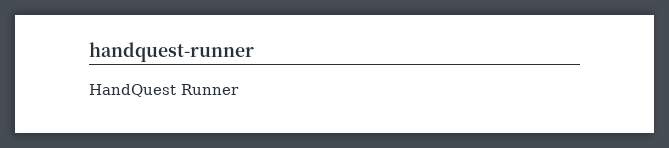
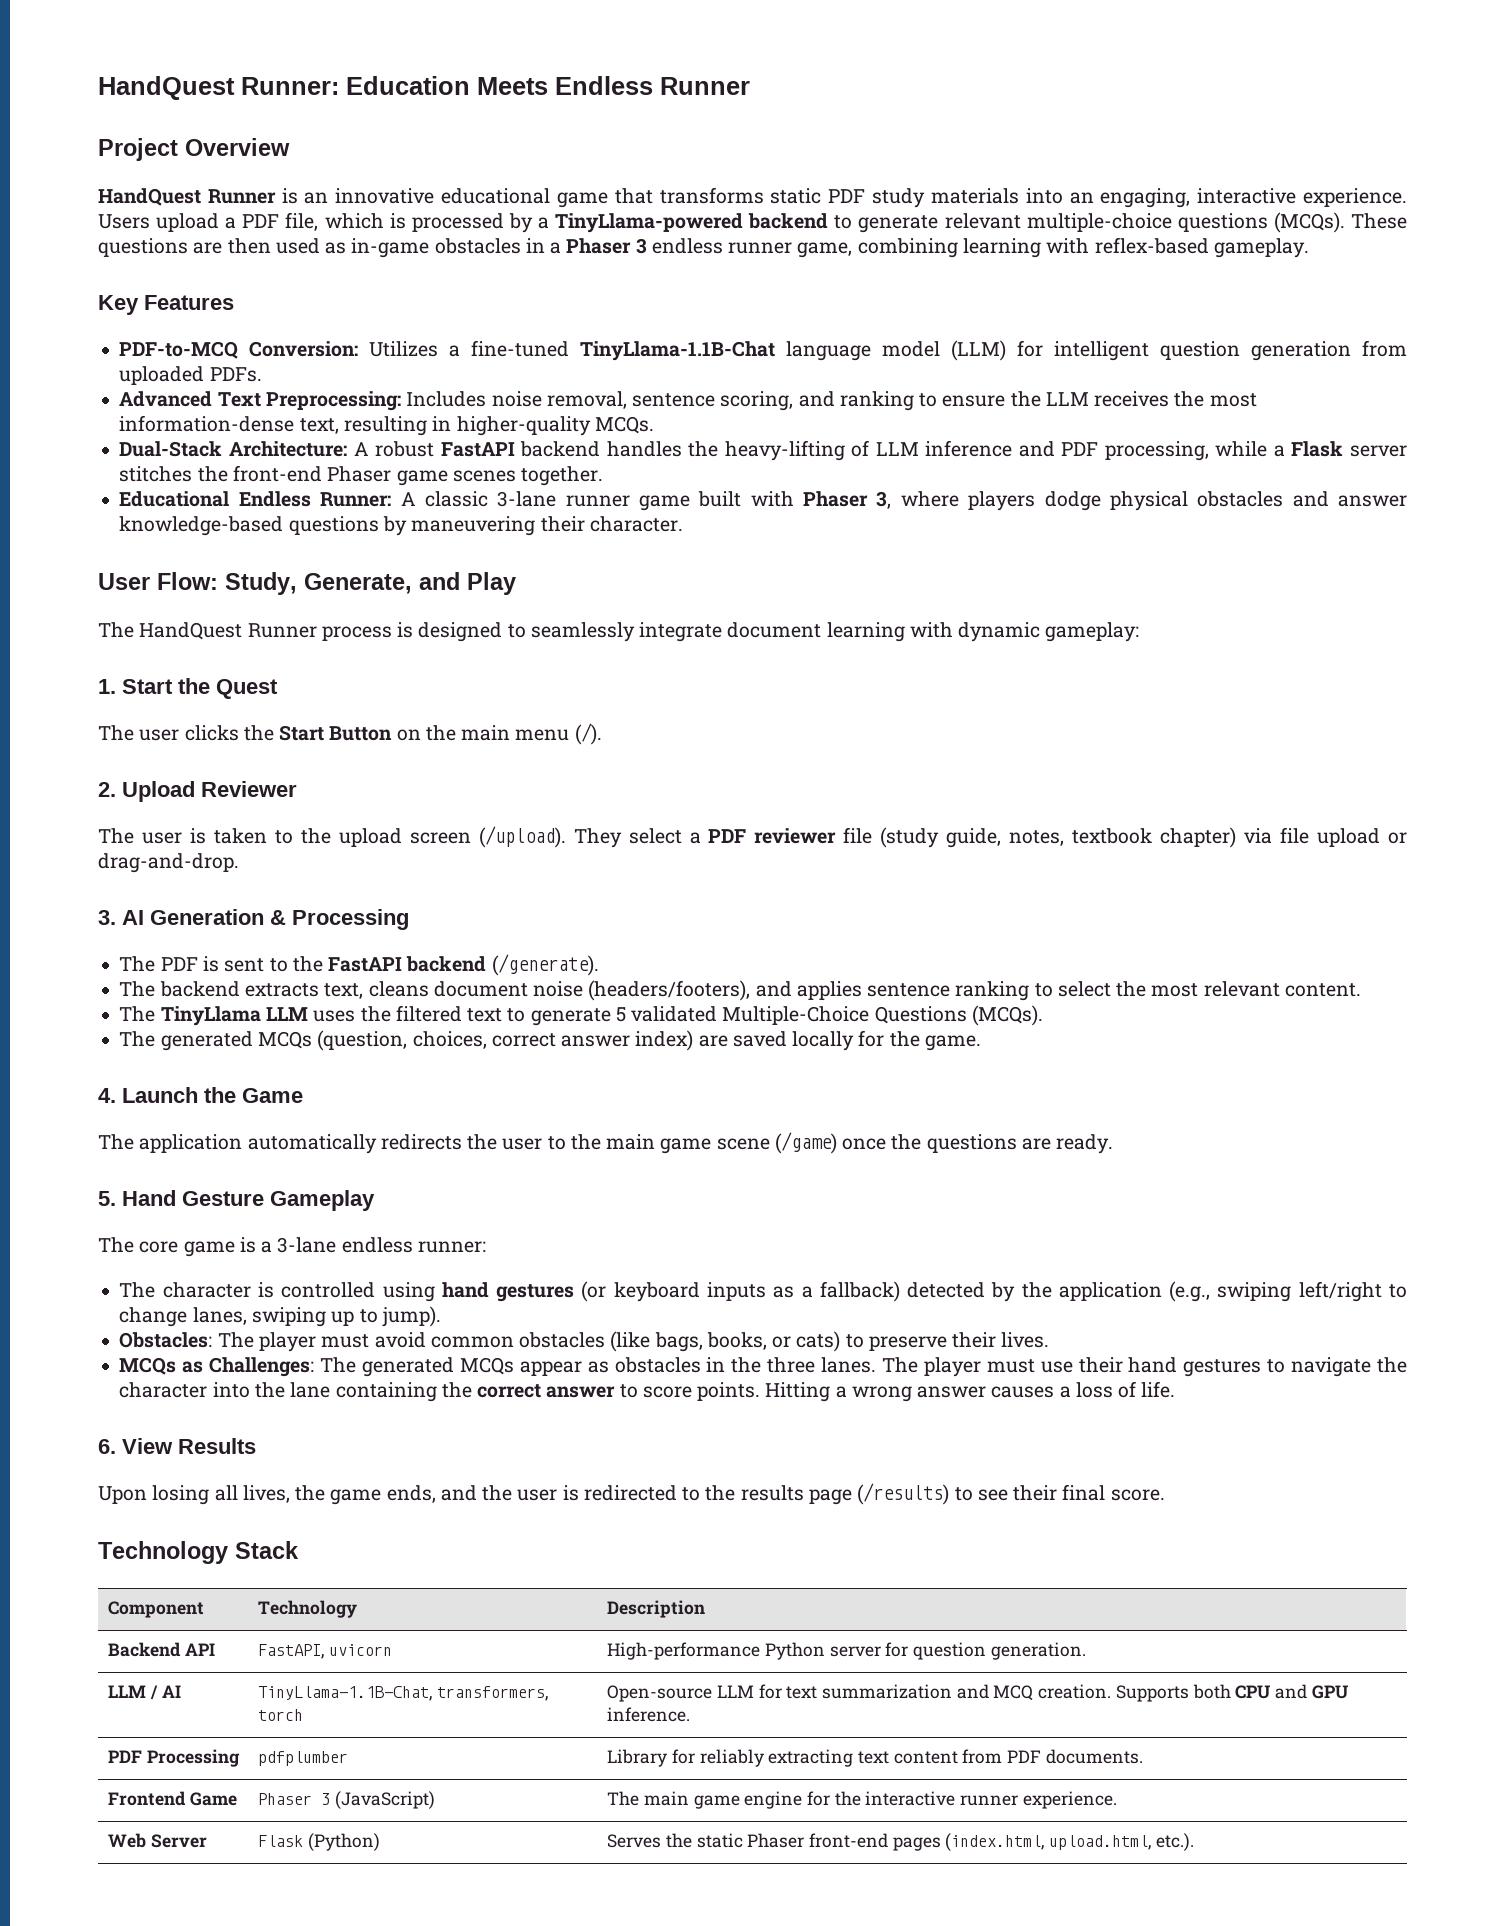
[89,42,254,62] [89,84,239,97] handquest-runner // HandQuest Runner -> [98,76,750,100] [98,138,290,161] [98,187,1408,208] [98,212,1407,233] [98,237,1309,258] [98,295,234,315] [119,340,1408,361] [119,366,262,385] [119,391,1257,411] [119,415,654,436] [119,440,1408,461] [119,465,604,486] [119,491,1408,511] [119,516,683,536] [98,572,516,595] [98,622,1140,642] [98,678,278,699] [98,723,602,745] [98,781,297,802] [98,826,1407,848] [98,853,239,873] [98,909,409,930] [119,954,599,976] [119,980,1361,1001] [119,1005,1043,1026] [119,1030,981,1051] [98,1087,303,1103] [98,1132,1114,1154] [98,1190,375,1211] [98,1237,486,1257] [119,1281,1407,1302] [119,1306,441,1327] [119,1331,1050,1352] [119,1357,1407,1377] [119,1381,1176,1402] [98,1438,256,1454] [98,1483,1165,1505] [98,1541,299,1564] [108,1601,205,1618] [258,1600,358,1618] [607,1600,706,1618] [108,1642,215,1657] [258,1644,392,1659] [607,1642,1086,1660] [108,1685,181,1700] [258,1686,548,1701] [258,1709,304,1721] [607,1684,1348,1702] [607,1707,691,1722] [108,1749,240,1767] [258,1751,349,1766] [607,1749,1143,1767] [108,1791,237,1806] [258,1791,435,1809] [607,1791,1117,1809] [108,1833,207,1848] [258,1833,380,1851] [607,1833,1194,1851] HandQuest Runner: Education Meets Endless Runner // Project Overview // HandQuest Runner is an innovative educational game that transforms static PDF study materials into an engaging, interactive experience. Users upload a PDF file, which is processed by a TinyLlama-powered backend to generate relevant multiple-choice questions (MCQs). These questions are then used as in-game obstacles in a Phaser 3 endless runner game, combining learning with reflex-based gameplay. // Key Features // PDF-to-MCQ Conversion: Utilizes a fine-tuned TinyLlama-1.1B-Chat language model (LLM) for intelligent question generation from uploaded PDFs. // Advanced Text Preprocessing: Includes noise removal, sentence scoring, and ranking to ensure the LLM receives the most information-dense text, resulting in higher-quality MCQs. // Dual-Stack Architecture: A robust FastAPI backend handles the heavy-lifting of LLM inference and PDF processing, while a Flask server stitches the front-end Phaser game scenes together. // Educational Endless Runner: A classic 3-lane runner game built with Phaser 3, where players dodge physical obstacles and answer knowledge-based questions by maneuvering their character. // User Flow: Study, Generate, and Play // The HandQuest Runner process is designed to seamlessly integrate document learning with dynamic gameplay: // 1. Start the Quest // The user clicks the Start Button on the main menu (/). // 2. Upload Reviewer // The user is taken to the upload screen (/upload). They select a PDF reviewer file (study guide, notes, textbook chapter) via file upload or drag-and-drop. // 3. AI Generation & Processing // The PDF is sent to the FastAPI backend (/generate). // The backend extracts text, cleans document noise (headers/footers), and applies sentence ranking to select the most relevant content. // The TinyLlama LLM uses the filtered text to generate 5 validated Multiple-Choice Questions (MCQs). // The generated MCQs (question, choices, correct answer index) are saved locally for the game. // 4. Launch the Game // The application automatically redirects the user to the main game scene (/game) once the questions are ready. // 5. Hand Gesture Gameplay // The core game is a 3-lane endless runner: // The character is controlled using hand gestures (or keyboard inputs as a fallback) detected by the application (e.g., swiping left/right to change lanes, swiping up to jump). // Obstacles: The player must avoid common obstacles (like bags, books, or cats) to preserve their lives. // MCQs as Challenges: The generated MCQs appear as obstacles in the three lanes. The player must use their hand gestures to navigate the character into the lane containing the correct answer to score points. Hitting a wrong answer causes a loss of life. // 6. View Results // Upon losing all lives, the game ends, and the user is redirected to the results page (/results) to see their final score. // Technology Stack // Component | Technology | Description // Backend API | FastAPI, uvicorn | High-performance Python server for question generation. // LLM / AI | TinyLlama-1.1B-Chat, transformers, torch | Open-source LLM for text summarization and MCQ creation. Supports both CPU and GPU inference. // PDF Processing | pdfplumber | Library for reliably extracting text content from PDF documents. // Frontend Game | Phaser 3 (JavaScript) | The main game engine for the interactive runner experience. // Web Server | Flask (Python) | Serves the static Phaser front-end pages (index.html, upload.html, etc.).

